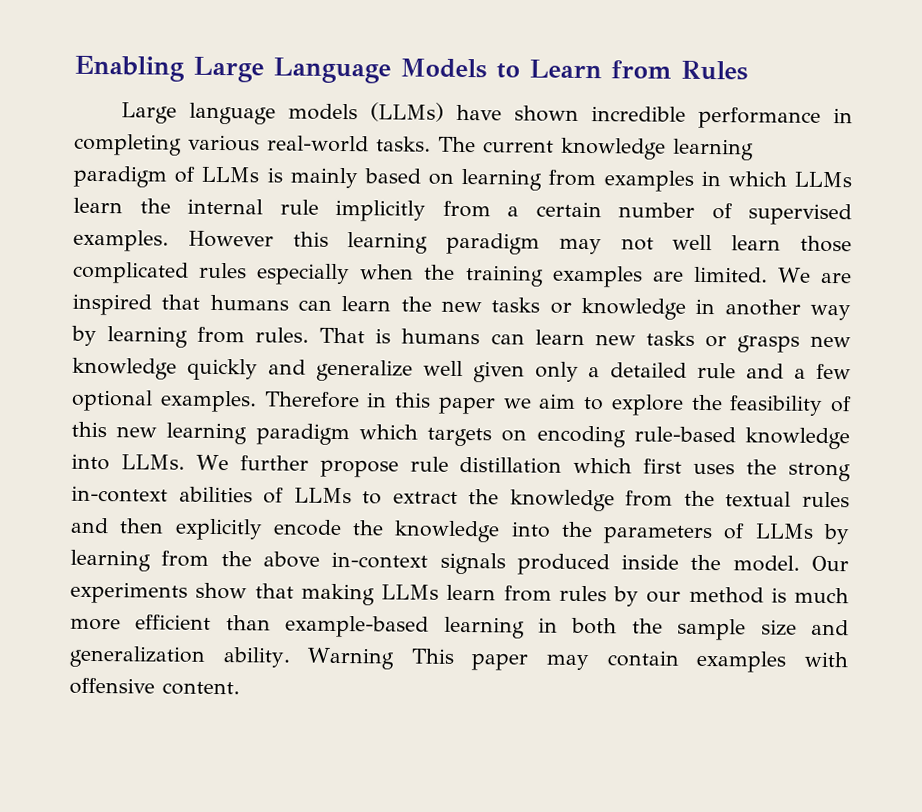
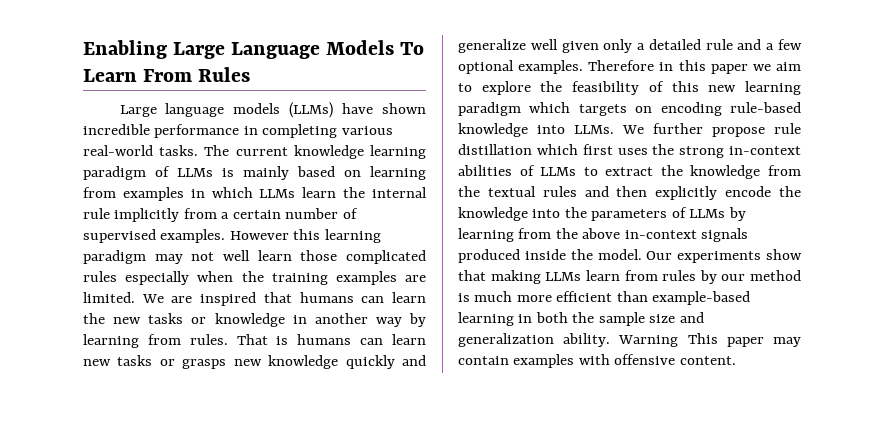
[496,59,672,79] to Learn from -> [400,42,425,55] [83,69,193,82] To Learn From

